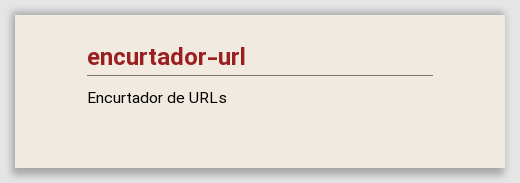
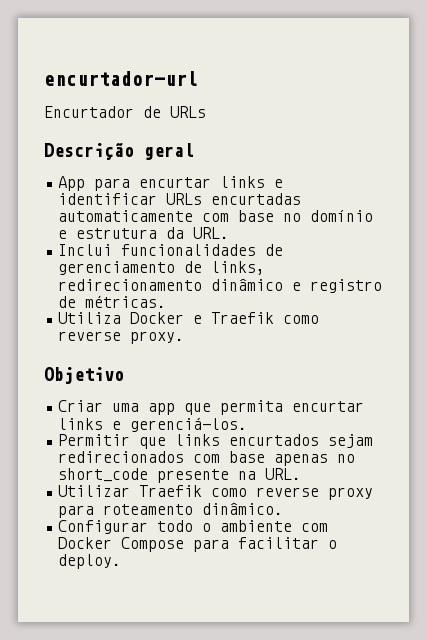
(228, 97) none -> [44,143,194,160] [58,176,284,191] [58,193,302,205] [58,210,374,222] [58,227,230,239] [58,244,284,256] [58,261,266,275] [58,278,383,293] [58,295,167,308] [58,312,320,324] [58,331,185,344] [44,367,124,384] [58,400,365,415] [58,417,248,432] [58,434,374,449] [58,451,356,466] [58,468,302,483] [58,485,374,500] [58,502,284,518] [58,520,329,534] [58,537,338,552] [58,554,122,569] // Descrição geral // App para encurtar links e identificar URLs encurtadas automaticamente com base no domínio e estrutura da URL. // Inclui funcionalidades de gerenciamento de links, redirecionamento dinâmico e registro de métricas. // Utiliza Docker e Traefik como reverse proxy. // Objetivo // Criar uma app que permita encurtar links e gerenciá-los. // Permitir que links encurtados sejam redirecionados com base apenas no short_code presente na URL. // Utilizar Traefik como reverse proxy para roteamento dinâmico. // Configurar todo o ambiente com Docker Compose para facilitar o deploy.

